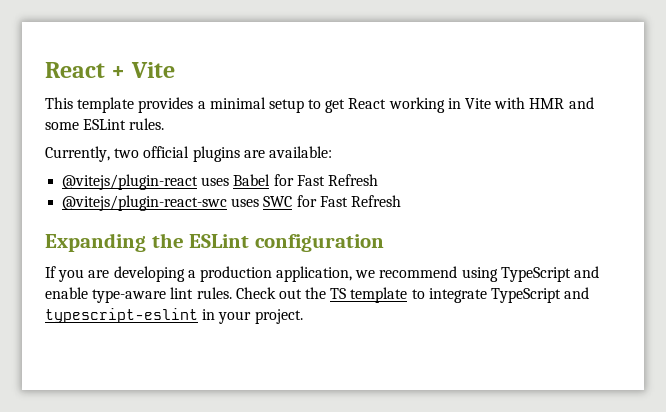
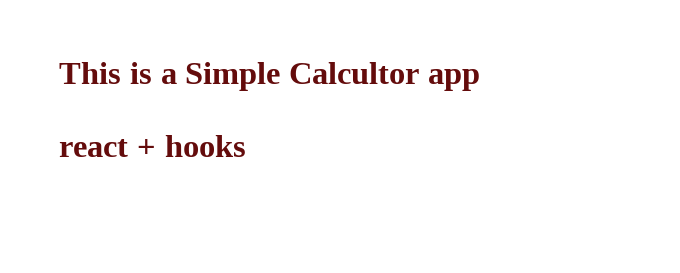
[45,62,175,78] [45,97,594,113] [45,118,165,130] [45,146,332,162] [62,174,378,190] [62,195,401,211] [45,233,385,252] [45,266,600,282] [45,287,590,303] [45,308,303,324] React + Vite // This template provides a minimal setup to get React working in Vite with HMR and some ESLint rules. // Currently, two official plugins are available: // @vitejs/plugin-react uses Babel for Fast Refresh // @vitejs/plugin-react-swc uses SWC for Fast Refresh // Expanding the ESLint configuration // If you are developing a production application, we recommend using TypeScript and enable type-aware lint rules. Check out the TS template to integrate TypeScript and typescript-eslint in your project. -> [59,62,480,91] [59,135,246,157] This is a Simple Calcultor app // react + hooks

